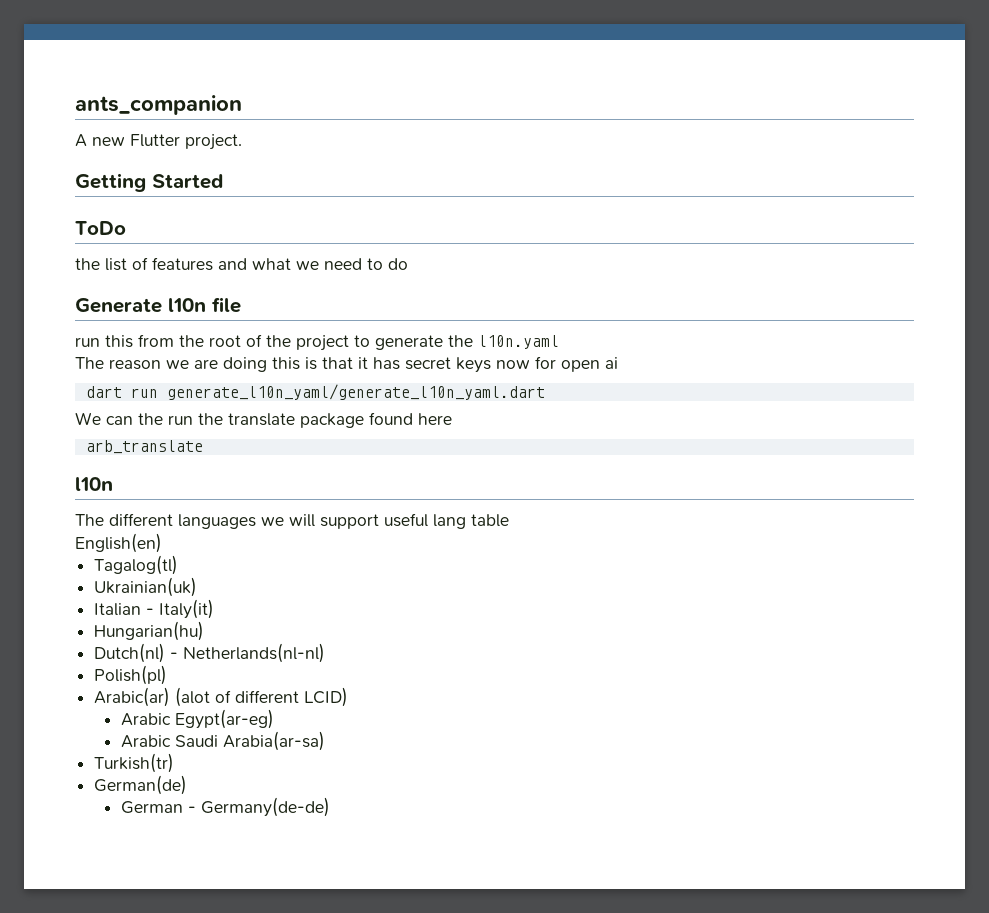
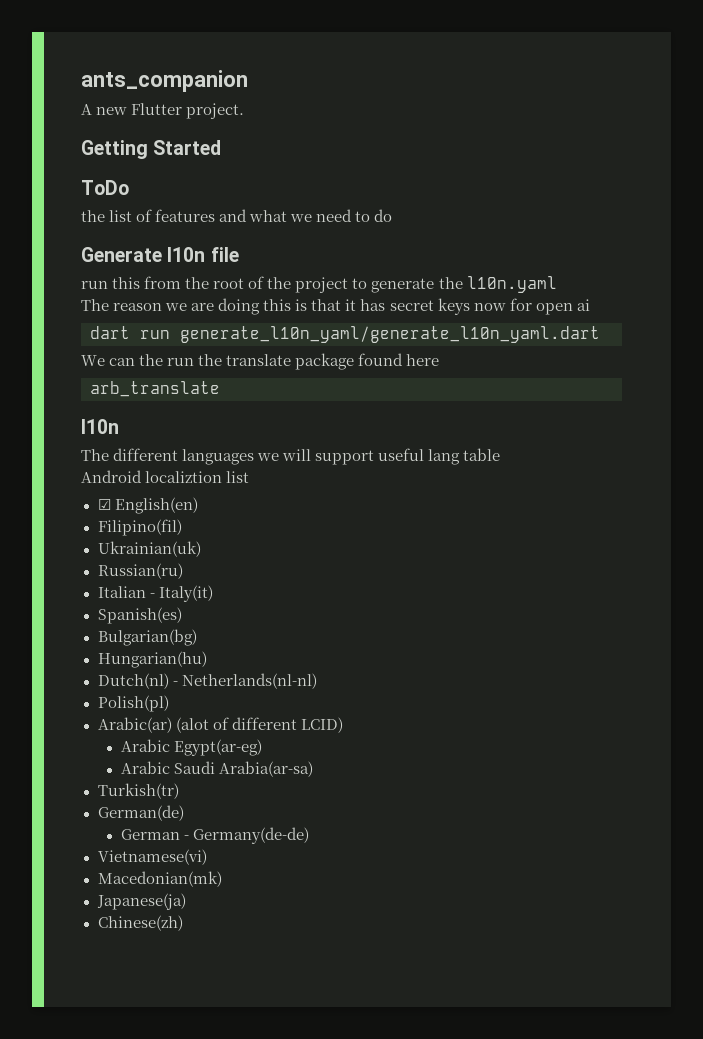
(509, 520) none -> [81,470,250,483] [97,499,111,510] Android localiztion list // ☑
[94,555,179,575] Tagalog(tl) -> [97,519,182,536] Filipino(fil)
(198, 587) none -> [97,563,183,579] // Russian(ru)
(215, 609) none -> [97,607,182,624] [97,629,197,646] // Spanish(es) // Bulgarian(bg)
(330, 807) none -> [97,849,207,865] [97,871,222,887] [96,893,186,910] [97,915,183,931] // Vietnamese(vi) // Macedonian(mk) // Japanese(ja) // Chinese(zh)

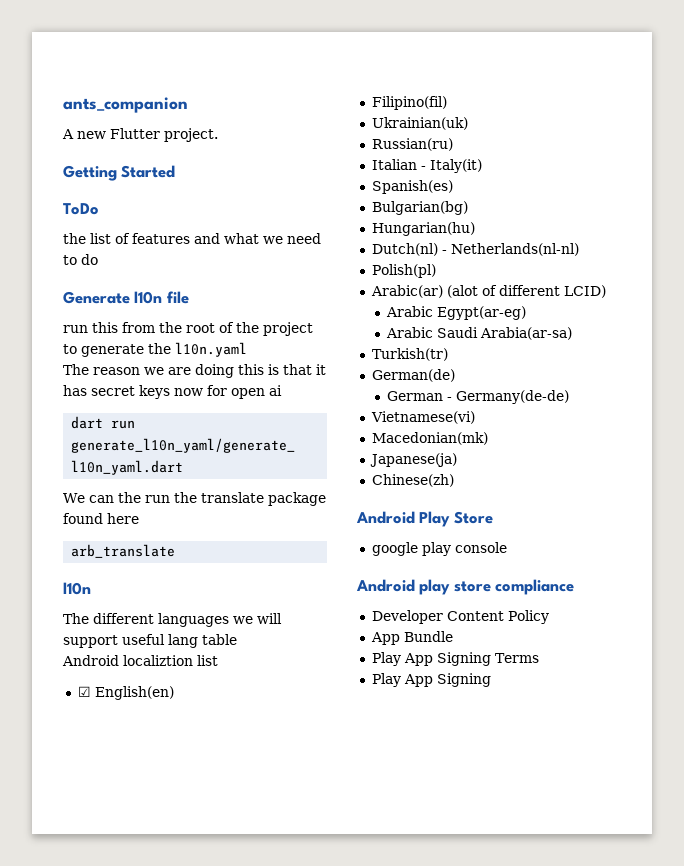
(183, 923) none -> [356,511,493,527] [371,542,507,556] [356,579,575,595] [371,610,549,624] [370,631,453,645] [371,652,539,666] [371,673,491,687] // Android Play Store // google play console // Android play store compliance // Developer Content Policy // App Bundle // Play App Signing Terms // Play App Signing

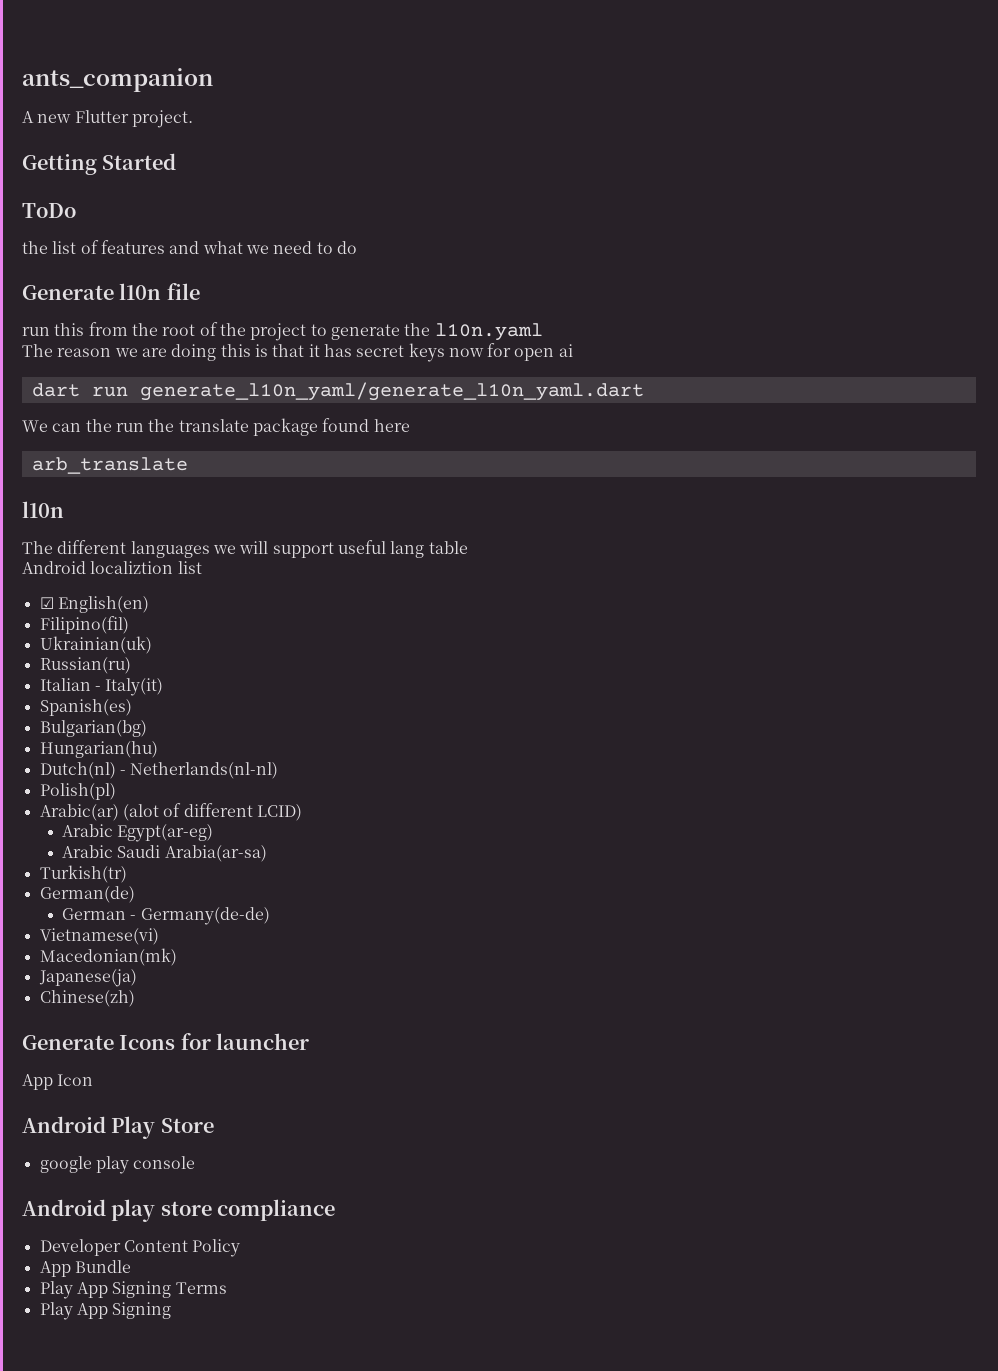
(454, 480) none -> [22,1033,310,1050] [22,1074,94,1090] // Generate Icons for launcher // App Icon

